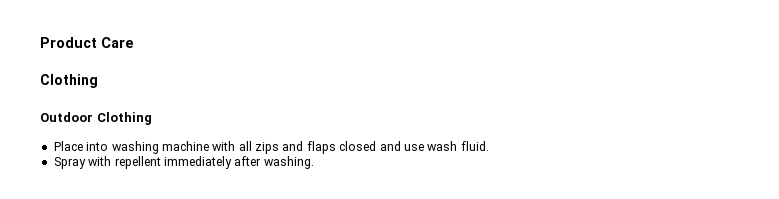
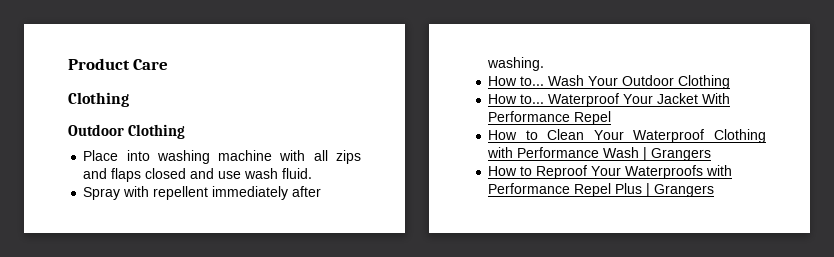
(314, 162) none -> [488,75,731,89] [488,93,731,107] [488,111,612,125] [488,129,766,143] [487,147,712,161] [488,165,733,179] [488,183,715,197] // How to... Wash Your Outdoor Clothing // How to... Waterproof Your Jacket With Performance Repel // How to Clean Your Waterproof Clothing with Performance Wash | Grangers // How to Reproof Your Waterproofs with Performance Repel Plus | Grangers

